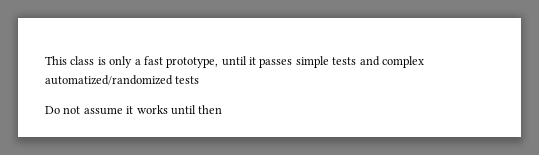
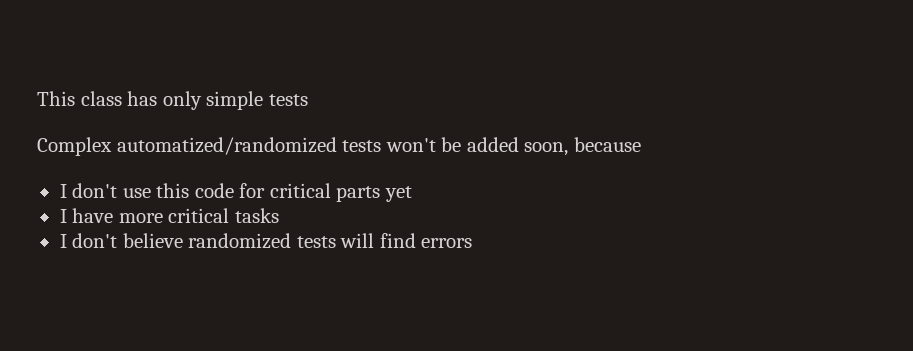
[97,56,293,68] is only a fast prototype, until it passes -> [127,91,202,110] has only
[359,56,424,68] and complex -> [37,137,112,156] // Complex
[45,105,223,115] // Do not assume it works until then -> [385,137,641,156] [59,183,412,202] [59,208,279,223] [59,233,473,249] won't be added soon, because // I don't use this code for critical parts yet // I have more critical tasks // I don't believe randomized tests will find errors

